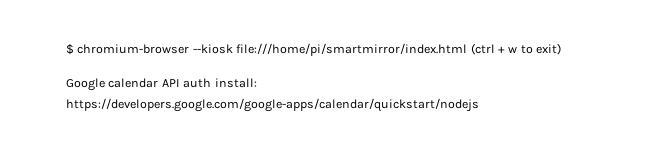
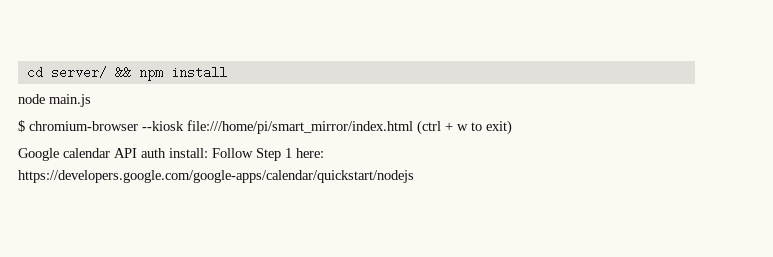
(66, 49) none -> [26,66,227,81] [18,94,91,107] cd server/ && npm install // node main.js //
[236,43,468,56] file:///home/pi/smartmirror/index.html -> [187,120,413,134] file:///home/pi/smart_mirror/index.html
(257, 83) none -> [212,148,324,161] Follow Step 1 here:

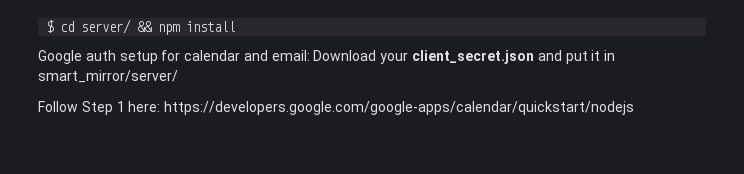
(26, 72) none -> [46,20,55,33] $
[18,94,91,107] [18,120,512,135] [18,148,208,161] node main.js // $ chromium-browser --kiosk file:///home/pi/smart_mirror/index.html (ctrl + w to exit) // Google calendar API auth install: -> [38,50,616,64] [38,70,178,83] Google auth setup for calendar and email: Download your client_secret.json and put it in smart_mirror/server/ //

